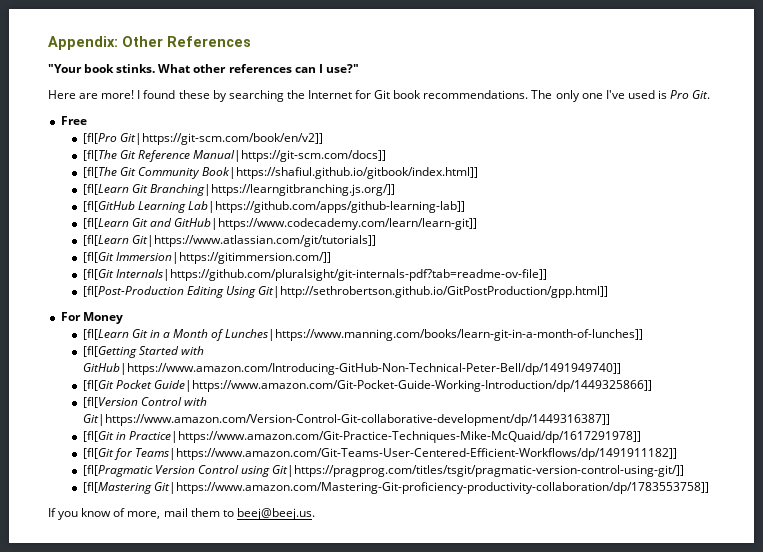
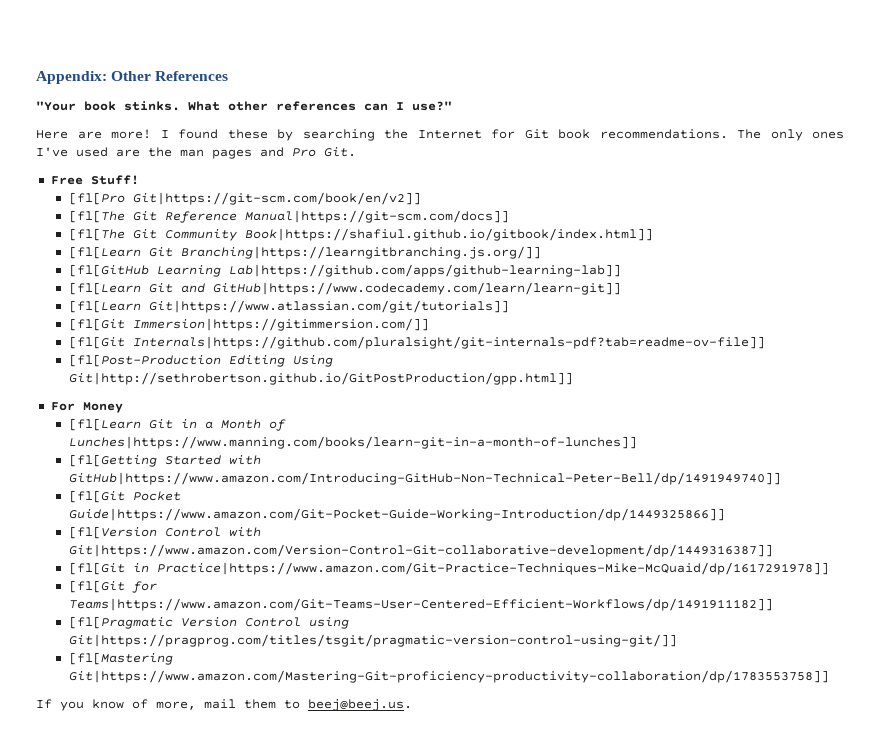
[581,93,603,99] one -> [812,131,844,139] ones
[657,90,667,99] is -> [116,147,284,159] are the man pages and
(87, 120) none -> [90,175,139,185] Stuff!

